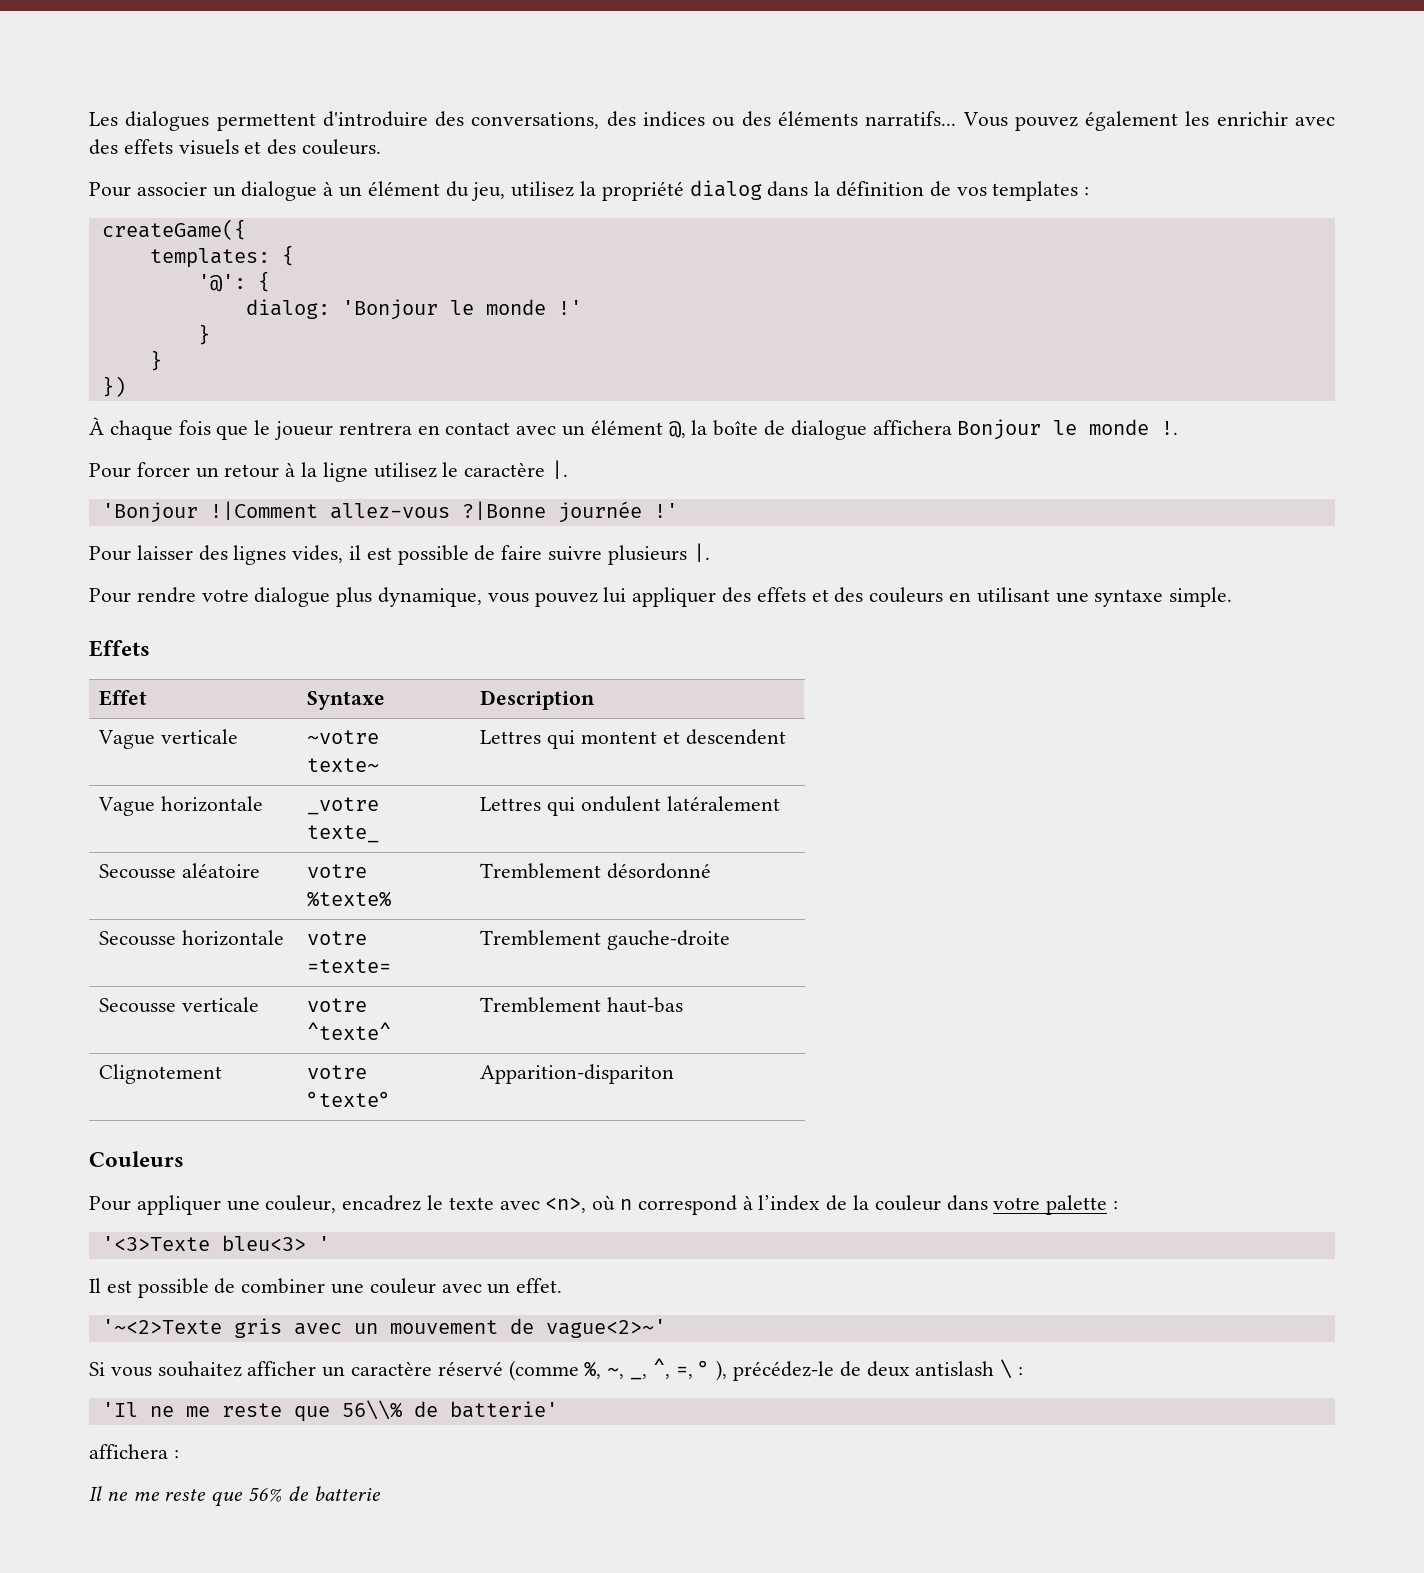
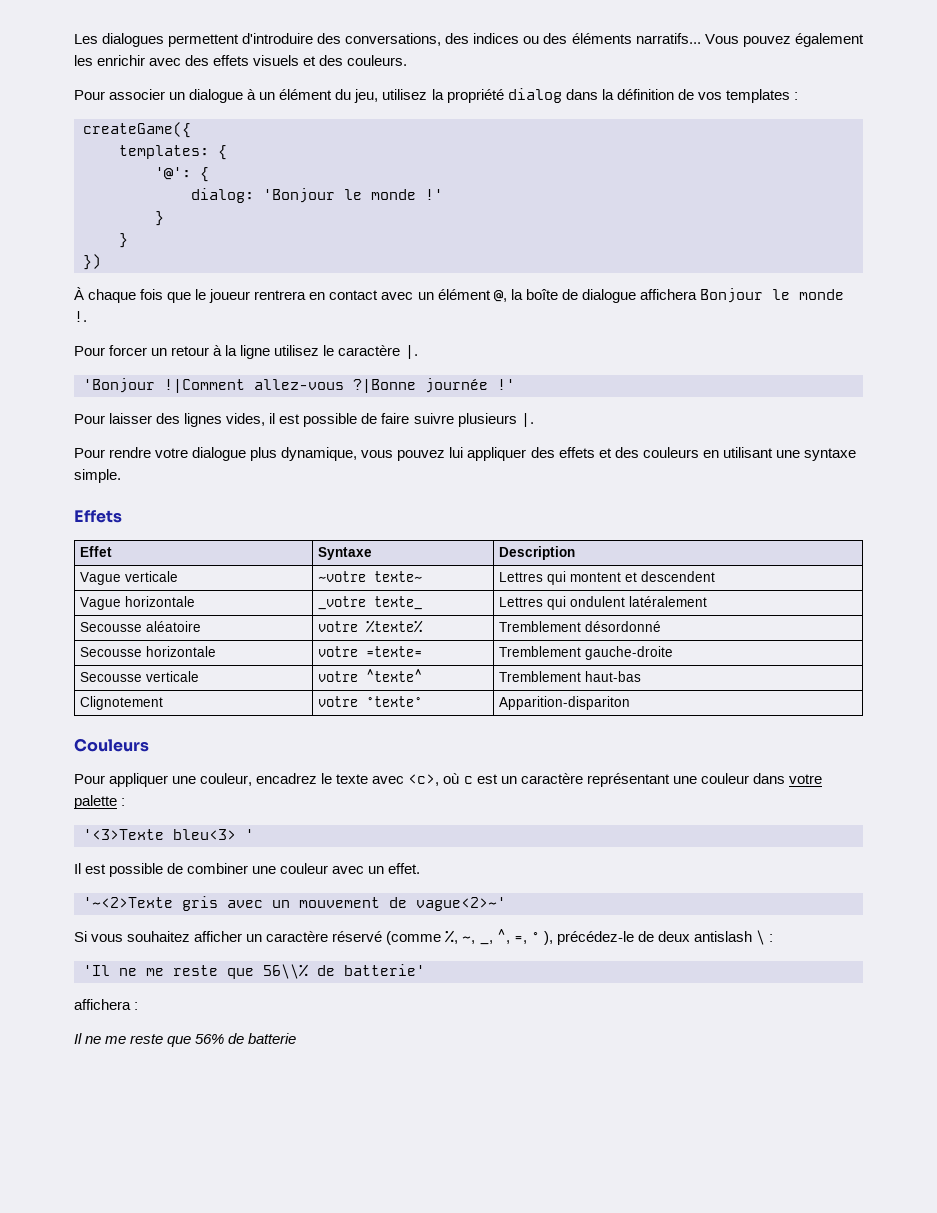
[545,1195,870,1215] <n>, où n correspond à l’index de la -> [408,773,697,787] <c>, où c est un caractère représentant une

